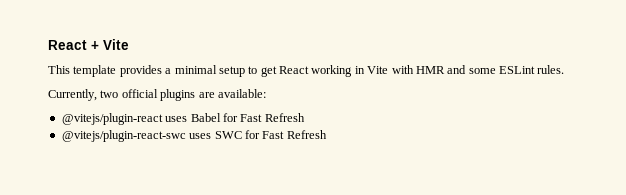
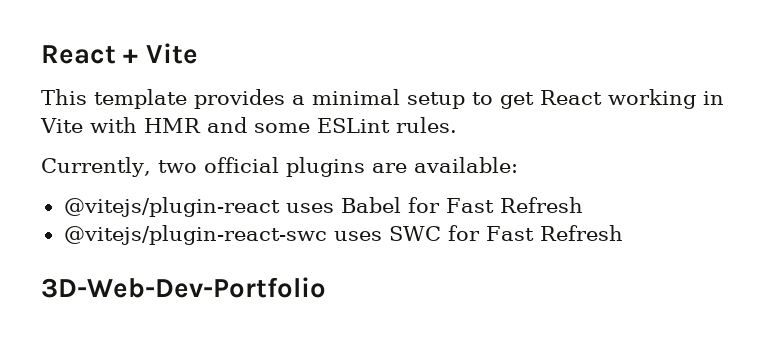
(327, 134) none -> [41,277,326,298] // 3D-Web-Dev-Portfolio

